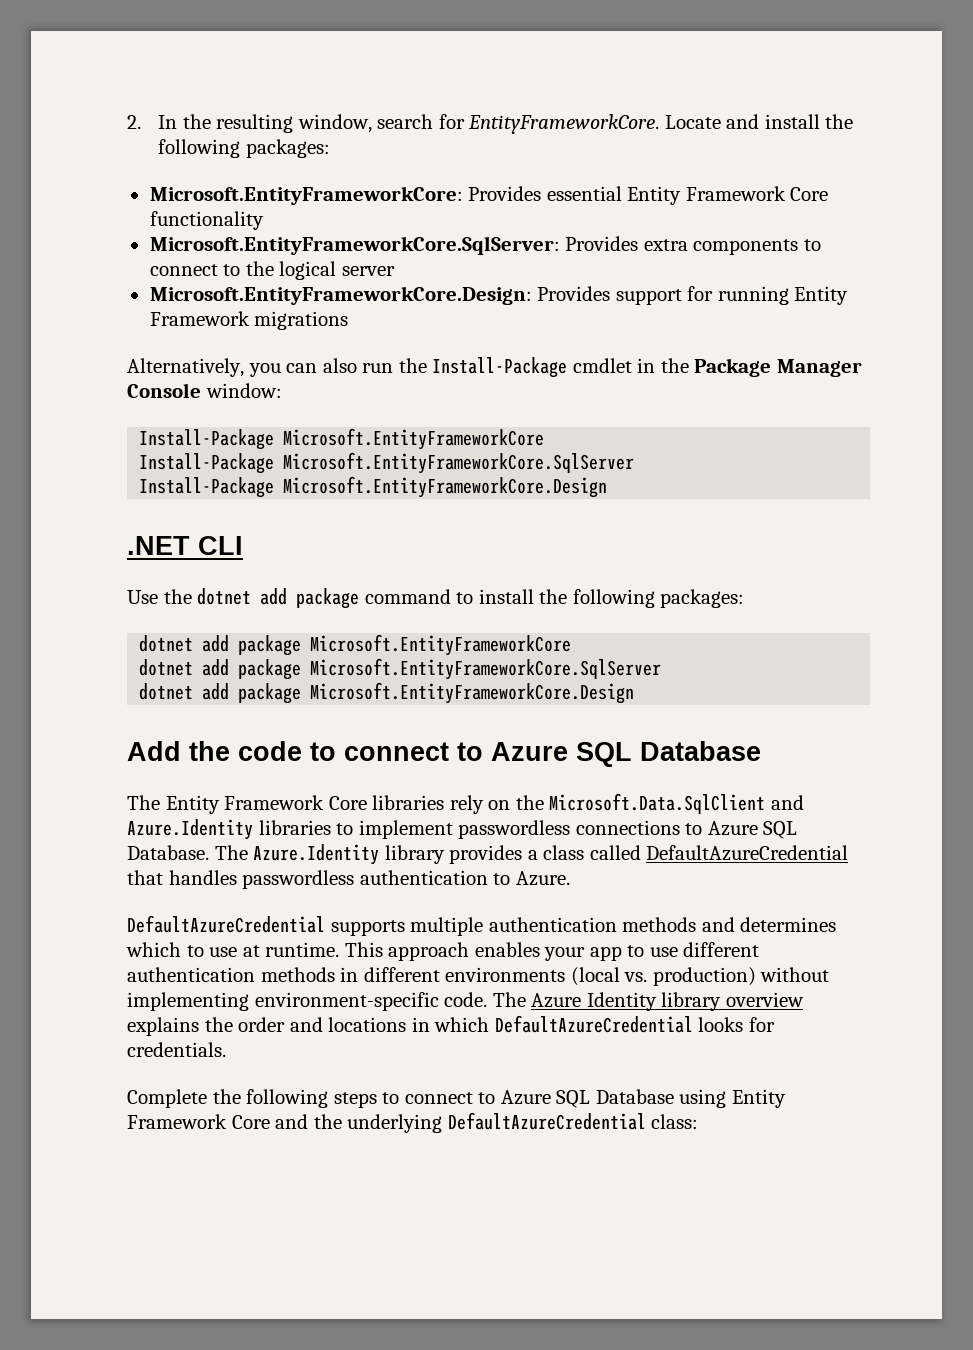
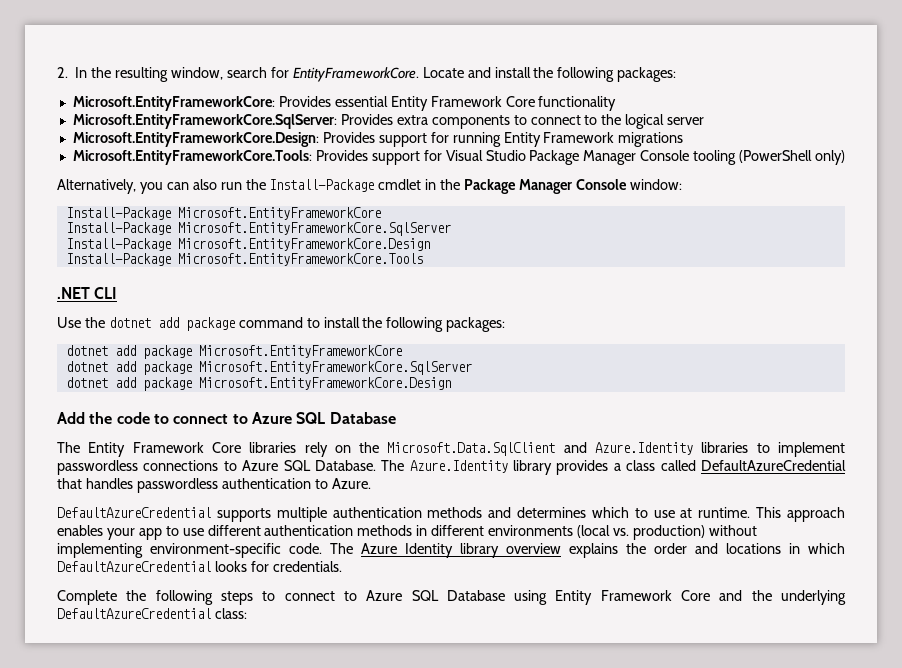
(349, 320) none -> [72,150,845,165] // Microsoft.EntityFrameworkCore.Tools: Provides support for Visual Studio Package Manager Console tooling (PowerShell only)
(608, 487) none -> [65,253,423,266] // Install-Package Microsoft.EntityFrameworkCore.Tools

